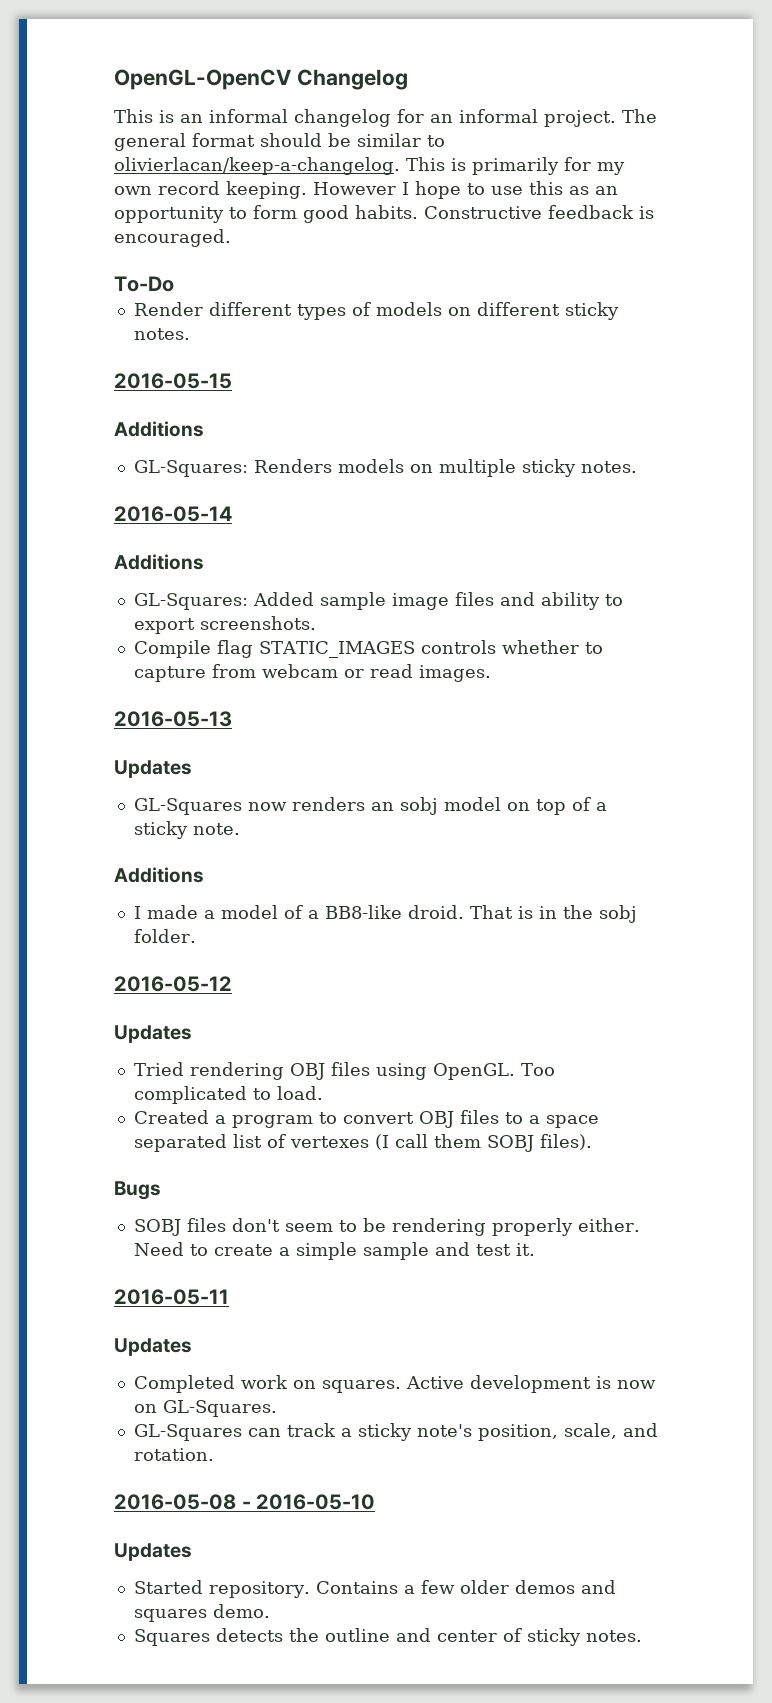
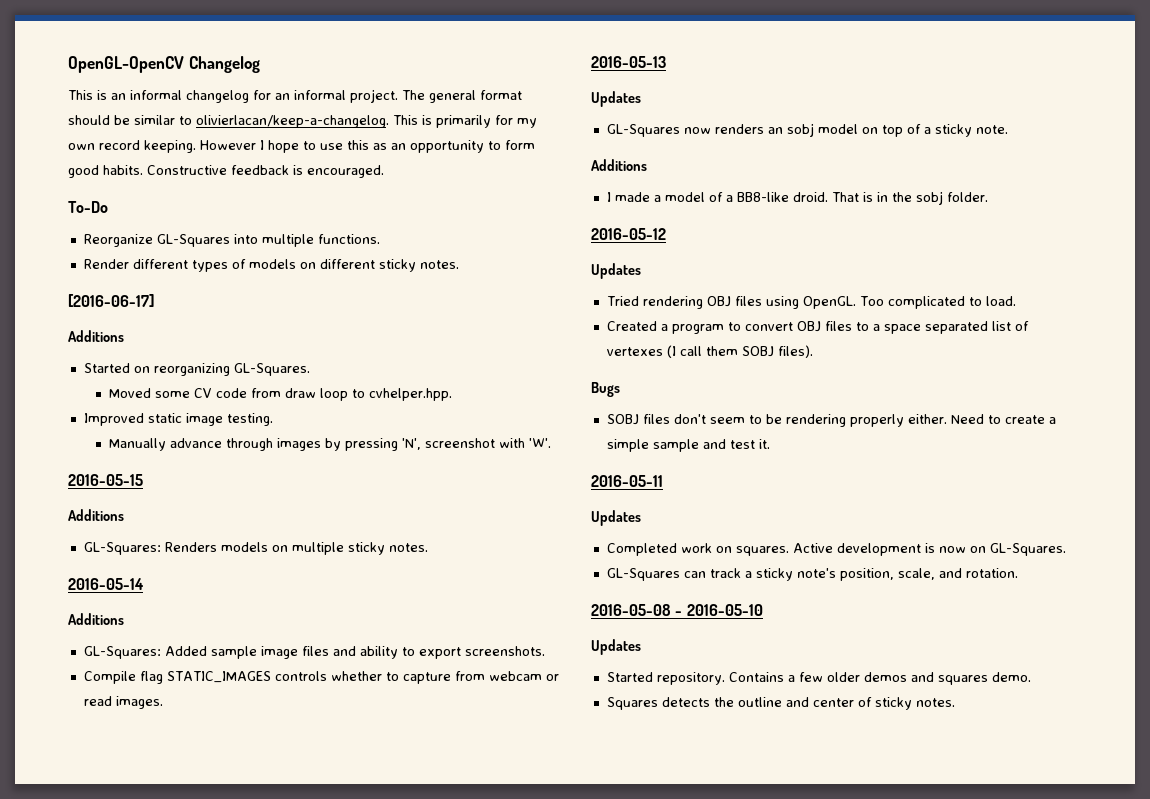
(174, 284) none -> [83,234,380,247] // Reorganize GL-Squares into multiple functions.
(190, 334) none -> [68,294,154,307] [68,330,124,342] [83,363,310,376] [108,388,452,401] [83,413,273,426] [108,438,551,451] // [2016-06-17] // Additions // Started on reorganizing GL-Squares. // Moved some CV code from draw loop to cvhelper.hpp. // Improved static image testing. // Manually advance through images by pressing 'N', screenshot with 'W'.

